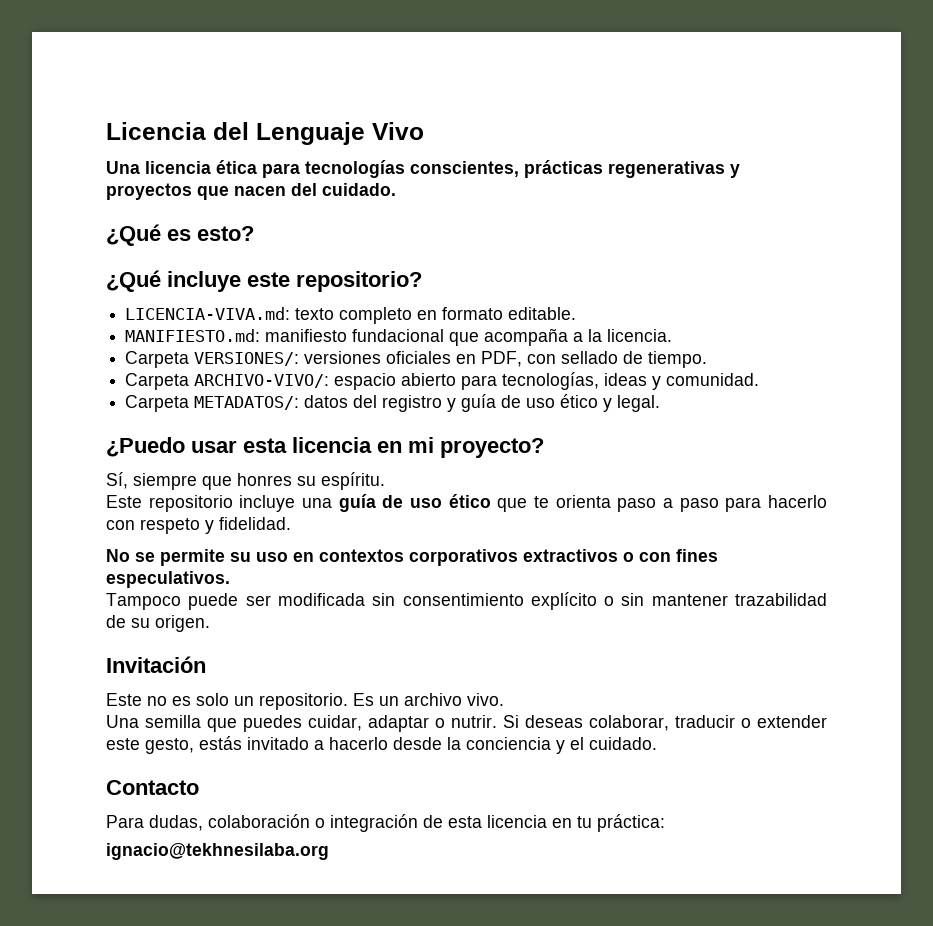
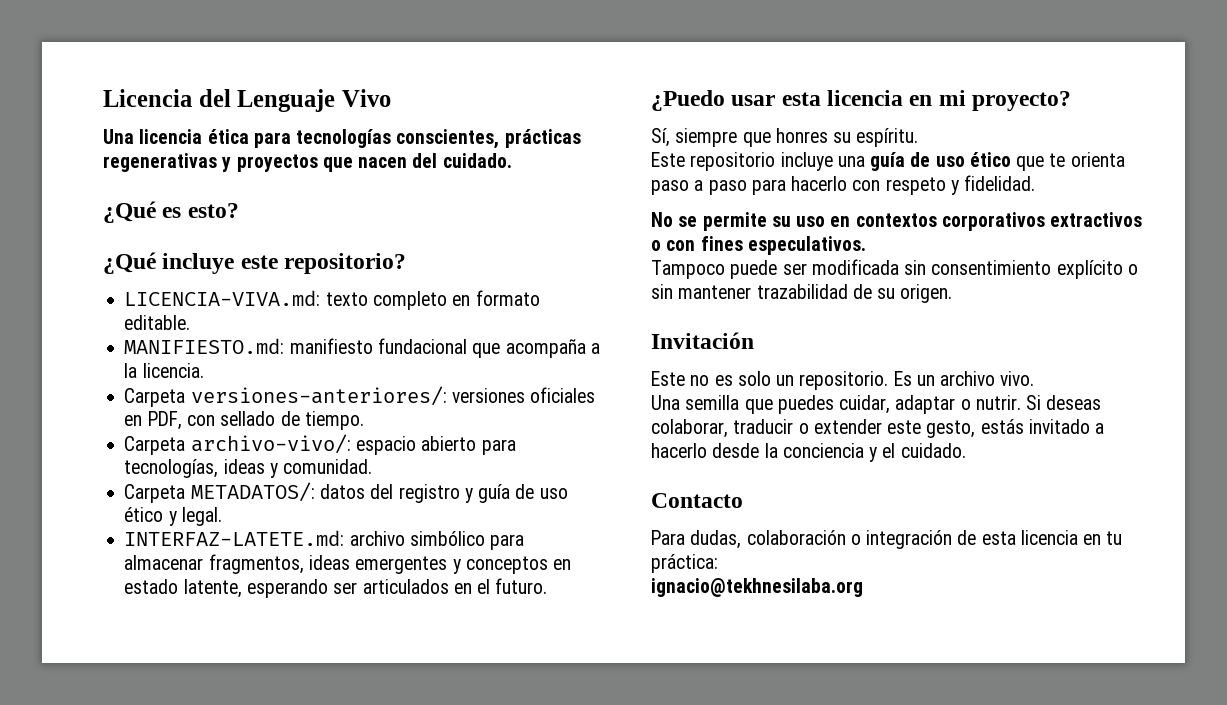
[194,352,300,366] VERSIONES/: -> [190,386,447,406] versiones-anteriores/:
[194,374,330,388] ARCHIVO-VIVO/: -> [190,434,351,454] archivo-vivo/:
(661, 403) none -> [124,530,525,550] [124,554,572,574] [124,578,548,598] // INTERFAZ-LATETE.md: archivo simbólico para almacenar fragmentos, ideas emergentes y conceptos en estado latente, esperando ser articulados en el futuro.

